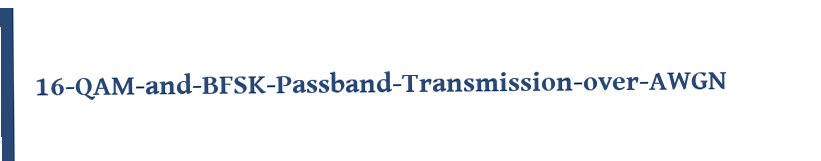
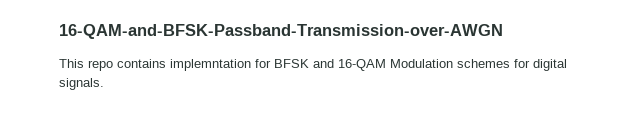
(728, 84) none -> [59,59,567,71] [59,78,104,90] // This repo contains implemntation for BFSK and 16-QAM Modulation schemes for digital signals.

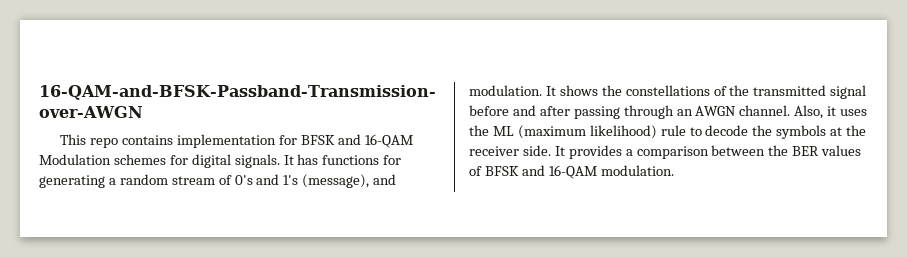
[170,59,251,71] implemntation -> [176,134,276,148] implementation
(104, 84) none -> [283,154,402,165] [39,174,397,188] [469,85,867,99] [469,105,868,119] [469,125,867,139] [469,145,862,159] [469,165,674,179] It has functions for generating a random stream of 0's and 1's (message), and modulation. It shows the constellations of the transmitted signal before and after passing through an AWGN channel. Also, it uses the ML (maximum likelihood) rule to decode the symbols at the receiver side. It provides a comparison between the BER values of BFSK and 16-QAM modulation.

